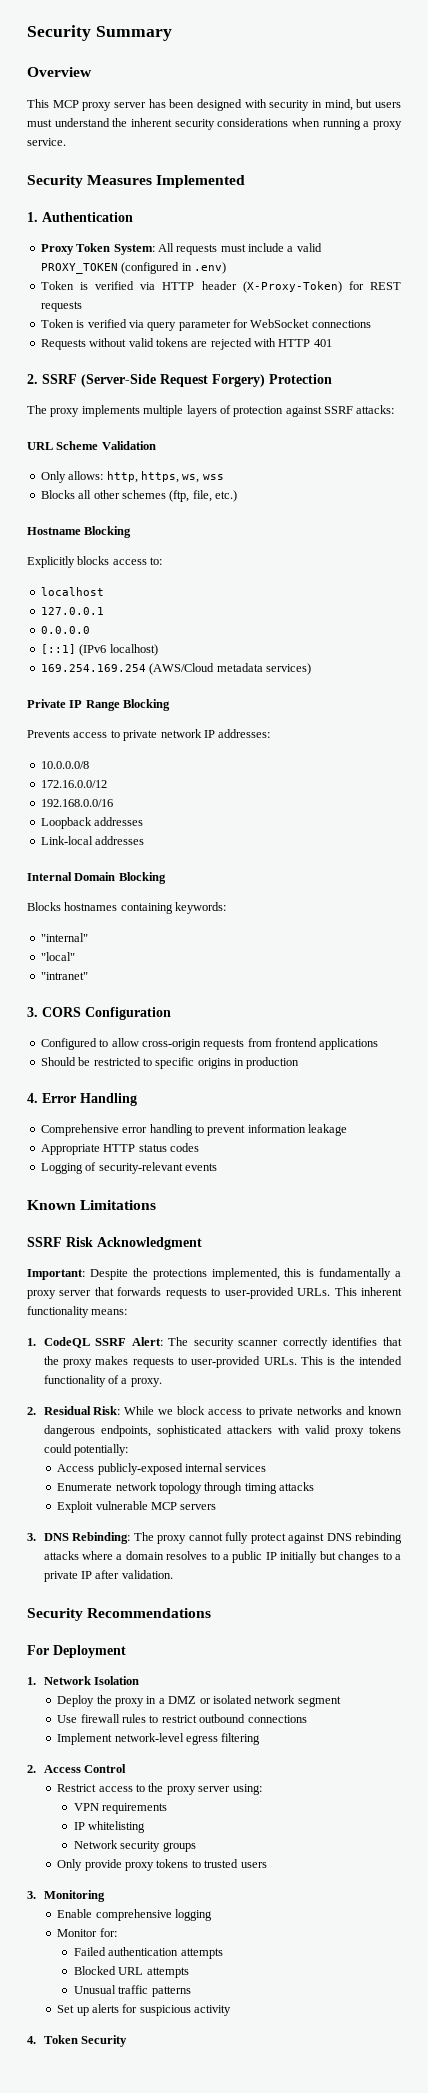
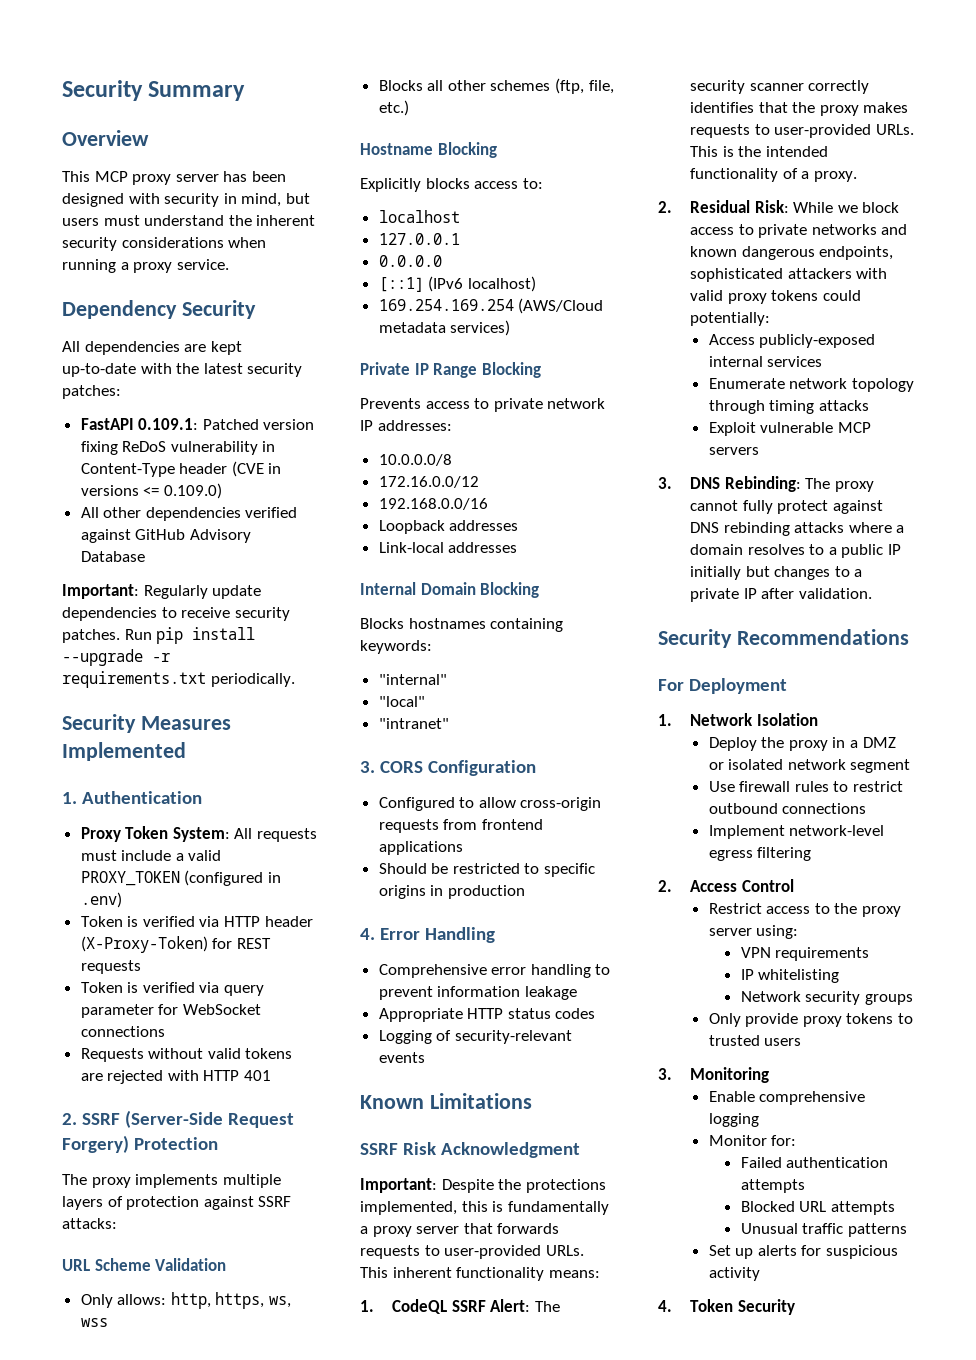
(66, 142) none -> [62,300,256,319] [62,341,242,355] [62,363,303,377] [62,385,121,399] [80,418,315,430] [80,441,276,455] [80,461,282,477] [80,483,222,499] [80,507,298,521] [80,529,251,543] [80,551,145,562] [62,584,262,599] [62,607,290,621] [62,627,256,644] [62,649,170,666] [62,671,295,688] // Dependency Security // All dependencies are kept up-to-date with the latest security patches: // FastAPI 0.109.1: Patched version fixing ReDoS vulnerability in Content-Type header (CVE in versions <= 0.109.0) // All other dependencies verified against GitHub Advisory Database // Important: Regularly update dependencies to receive security patches. Run pip install --upgrade -r requirements.txt periodically.

